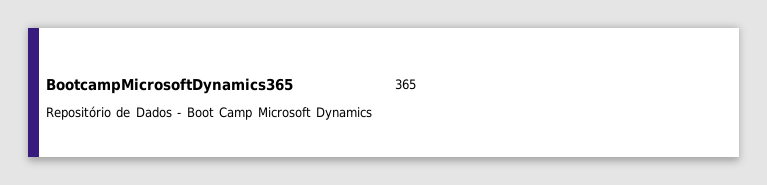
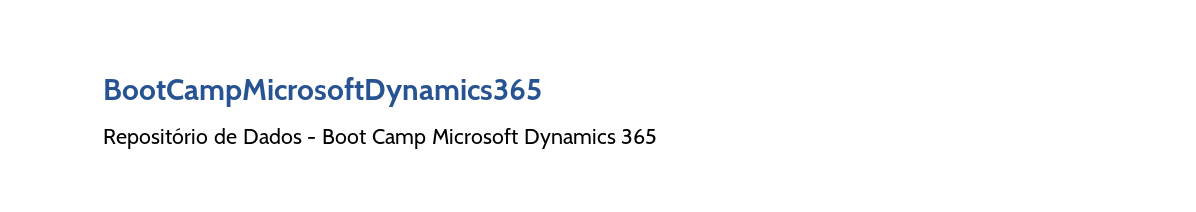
[46,78,293,94] BootcampMicrosoftDynamics365 -> [103,77,542,107] BootCampMicrosoftDynamics365

